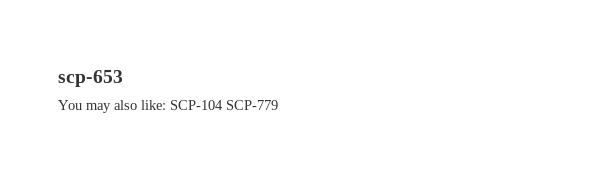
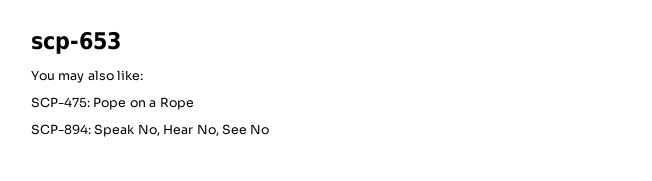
[170,100,278,110] SCP-104 SCP-779 -> [31,97,194,110] [31,124,270,137] // SCP-475: Pope on a Rope // SCP-894: Speak No, Hear No, See No

